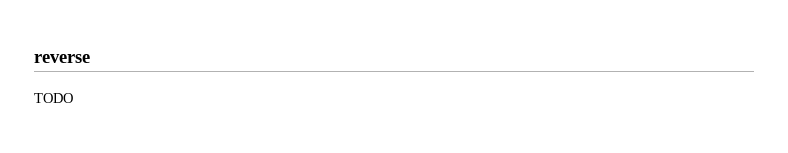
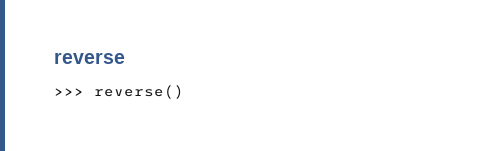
[34,93,73,103] TODO -> [54,85,184,99] >>> reverse()

